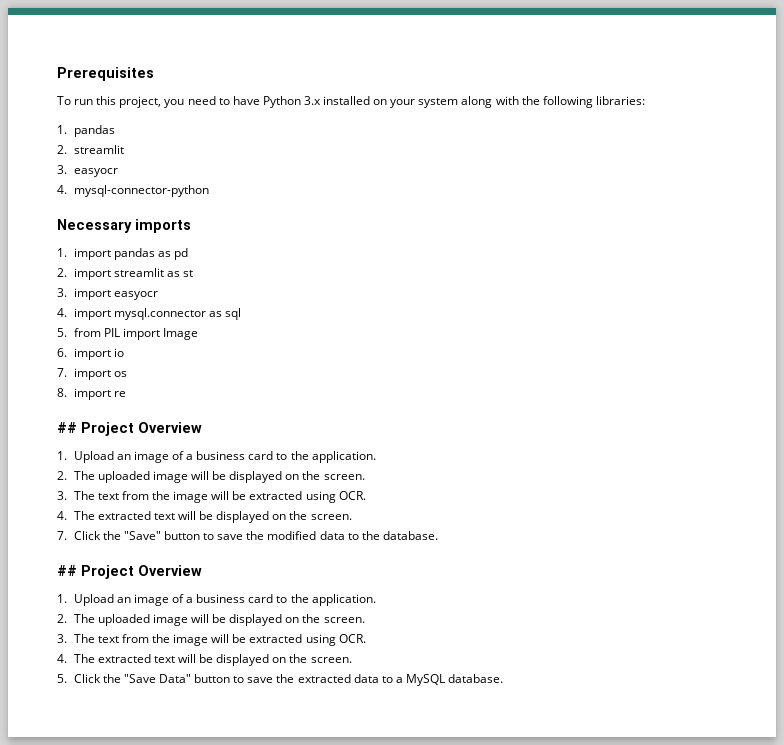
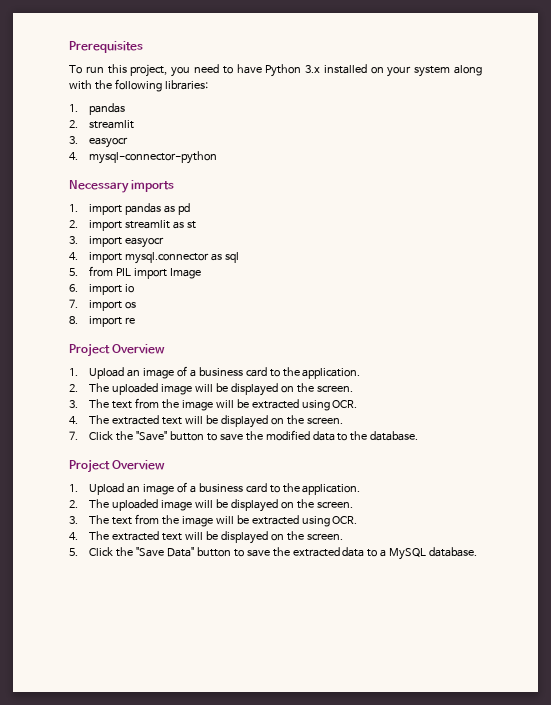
[57,422,77,433] ## -> (135, 320) none
[57,565,77,576] ## -> (419, 436) none

